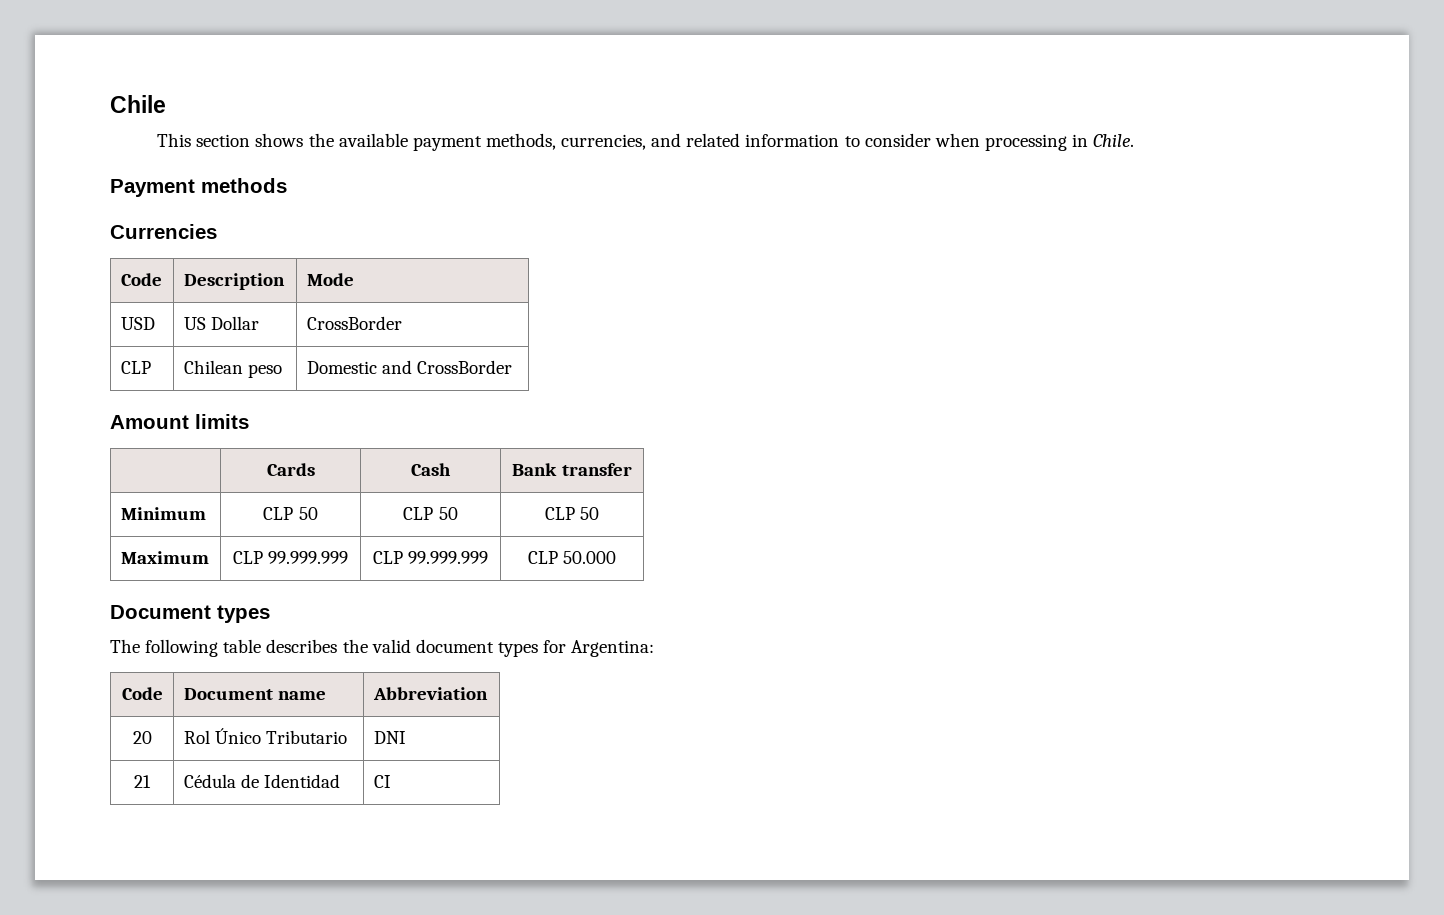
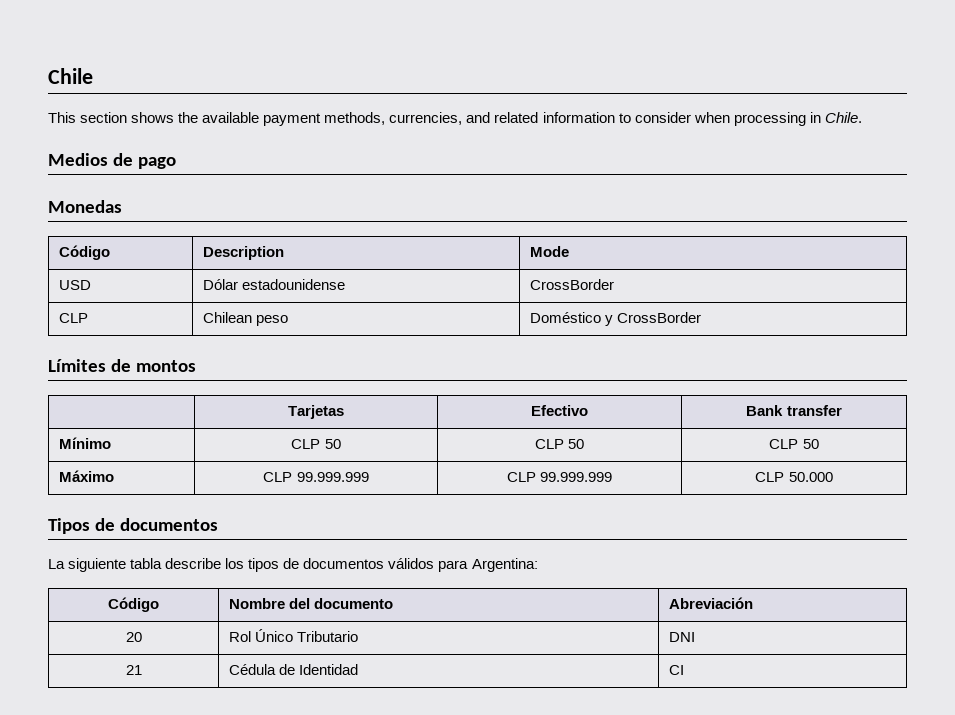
[110,178,287,197] [110,224,217,239] [120,273,162,286] Payment methods // Currencies // Code -> [48,153,176,169] [48,200,122,213] [58,245,110,260] Medios de pago // Monedas // Código
[183,316,260,330] US Dollar -> [202,279,345,290] Dólar estadounidense
[306,360,513,374] [110,414,249,429] [266,463,315,476] [411,463,451,476] Domestic and CrossBorder // Amount limits // | Cards | Cash -> [529,312,701,326] [48,359,196,372] [288,405,344,419] [531,405,588,416] Doméstico y CrossBorder // Límites de montos // | Tarjetas | Efectivo
[120,507,206,520] Minimum -> [58,437,111,449] Mínimo
[120,551,209,564] Maximum -> [58,470,114,482] Máximo
[110,605,270,623] [110,639,655,657] [121,687,163,700] [183,688,327,700] [372,687,488,700] Document types // The following table describes the valid document types for Argentina: // Code | Document name | Abbreviation -> [48,518,218,534] [48,558,538,572] [108,597,159,612] [228,598,393,609] [668,597,753,609] Tipos de documentos // La siguiente tabla describe los tipos de documentos válidos para Argentina: // Código | Nombre del documento | Abreviación

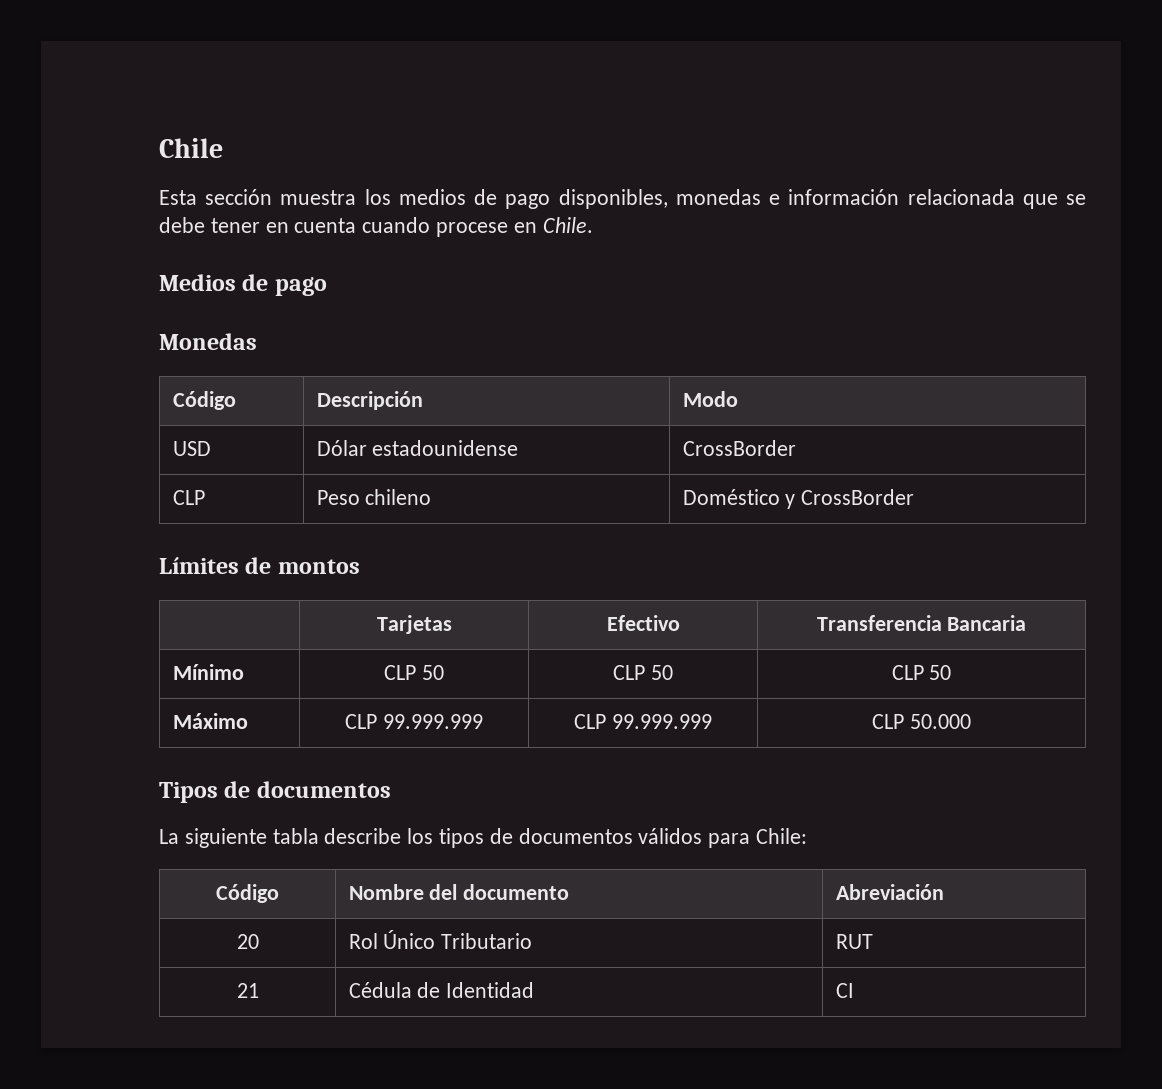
[48,112,821,126] This section shows the available payment methods, currencies, and related information to consider when processing in -> [159,189,1087,209] [159,217,537,237] Esta sección muestra los medios de pago disponibles, monedas e información relacionada que se debe tener en cuenta cuando procese en
[202,246,284,260] [529,246,569,257] Description | Mode -> [316,391,423,410] [682,391,738,407] Descripción | Modo
[202,312,288,326] Chilean peso -> [316,489,432,505] Peso chileno
[746,405,842,416] Bank transfer -> [816,615,1027,631] Transferencia Bancaria
[471,558,538,572] Argentina: -> [756,828,808,844] Chile:
[668,632,695,642] DNI -> [835,934,873,949] RUT

